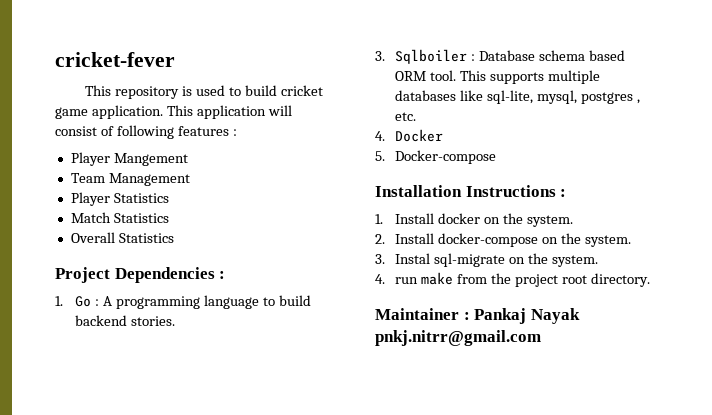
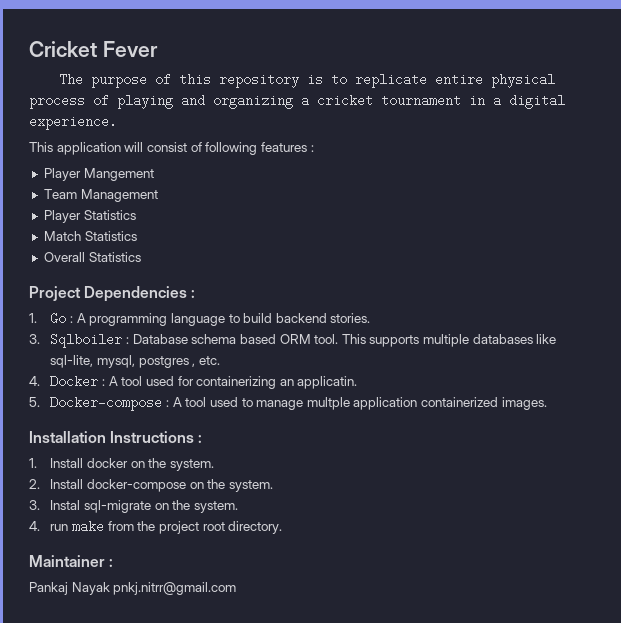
[55,52,175,67] [85,85,323,99] [55,105,163,119] cricket-fever // This repository is used to build cricket game application. -> [29,41,158,57] [59,73,556,88] [29,94,565,109] [29,115,117,130] Cricket Fever // The purpose of this repository is to replicate entire physical process of playing and organizing a cricket tournament in a digital experience. //
[375,150,497,164] // 5. Docker-compose -> [101,376,358,389] [29,396,547,411] : A tool used for containerizing an applicatin. // 5. Docker-compose : A tool used to manage multple application containerized images.
(470, 316) none -> (114, 563) //

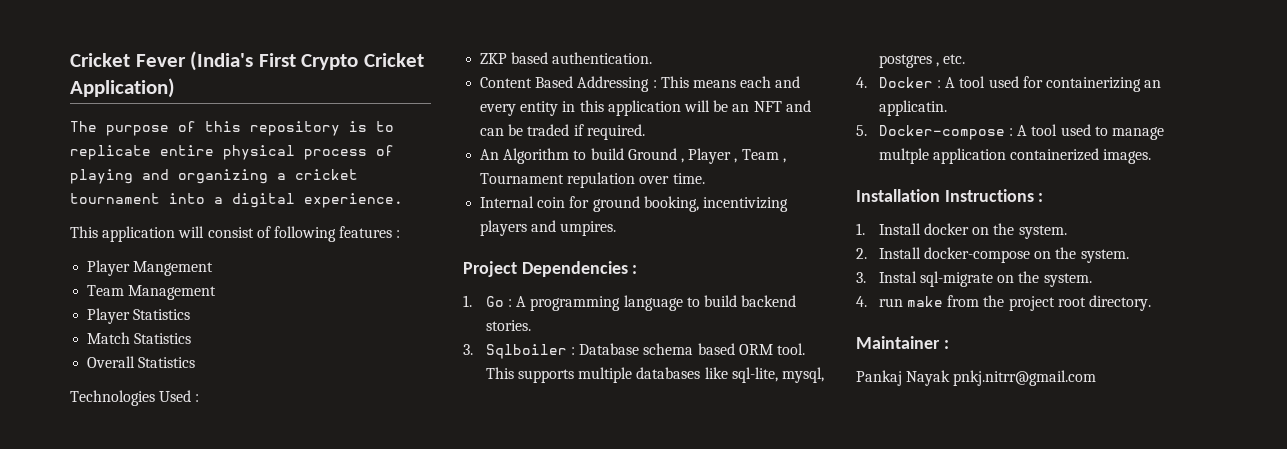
(158, 49) none -> [190,51,424,71] [70,78,175,98] (India's First Crypto Cricket Application)
[469,96,485,105] in -> [169,193,205,204] into
(141, 257) none -> [70,390,200,406] [480,52,653,64] [480,76,801,92] [480,100,811,116] [480,124,645,140] [480,148,786,164] [480,172,705,188] [480,196,788,212] [480,220,617,236] // Technologies Used : // ZKP based authentication. // Content Based Addressing : This means each and every entity in this application will be an NFT and can be traded if required. // An Algorithm to build Ground , Player , Team , Tournament repulation over time. // Internal coin for ground booking, incentivizing players and umpires.

